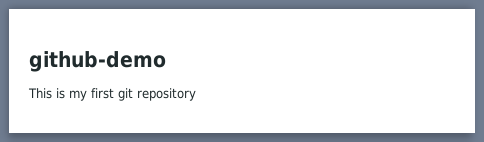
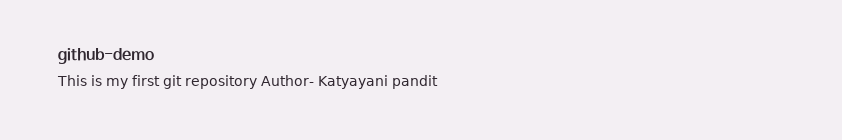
(196, 94) none -> [261,75,438,89] Author- Katyayani pandit

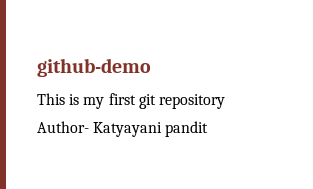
(257, 82) none -> (225, 101) //

